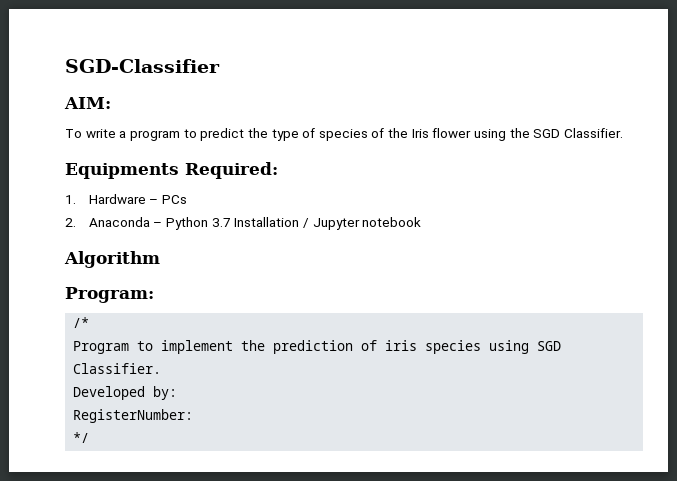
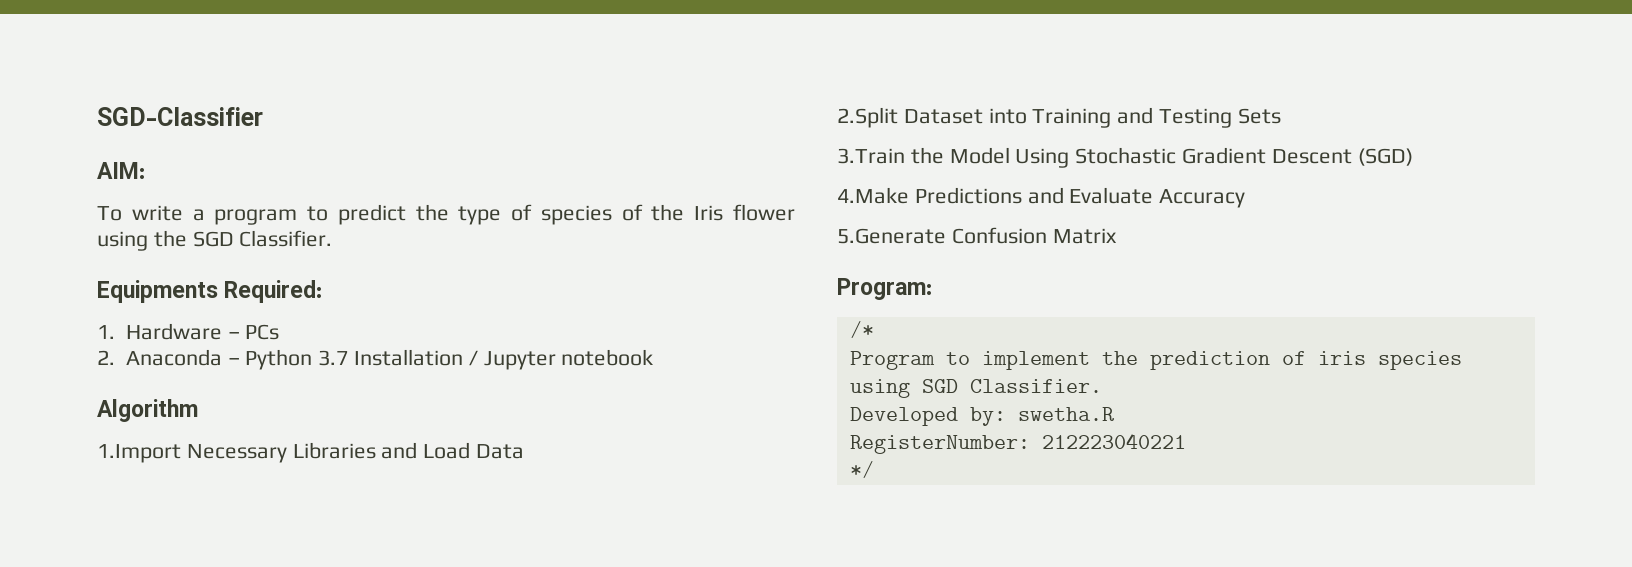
(160, 259) none -> [97,442,525,463] [837,107,1281,128] [837,147,1413,168] [837,187,1246,208] [837,227,1117,244] // 1.Import Necessary Libraries and Load Data // 2.Split Dataset into Training and Testing Sets // 3.Train the Model Using Stochastic Gradient Descent (SGD) // 4.Make Predictions and Evaluate Accuracy // 5.Generate Confusion Matrix
(178, 393) none -> [1017,407,1114,421] swetha.R
(194, 416) none -> [1041,433,1186,449] 212223040221

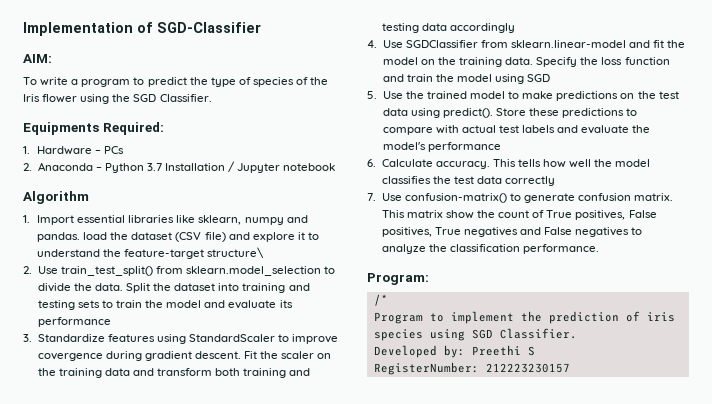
(97, 116) none -> [23,22,153,36] Implementation of
[97,442,525,463] [837,107,1281,128] [837,147,1413,168] [837,187,1246,208] [837,227,1117,244] 1.Import Necessary Libraries and Load Data // 2.Split Dataset into Training and Testing Sets // 3.Train the Model Using Stochastic Gradient Descent (SGD) // 4.Make Predictions and Evaluate Accuracy // 5.Generate Confusion Matrix -> [23,215,308,225] [37,232,319,242] [37,247,265,259] [23,266,336,276] [37,283,310,293] [37,300,293,310] [37,317,111,327] [23,334,339,344] [37,351,332,361] [37,368,311,378] [381,23,515,33] [367,40,686,48] [382,57,670,67] [382,74,551,84] [367,91,679,101] [382,108,638,118] [382,125,651,135] [382,142,501,152] [367,159,651,169] [381,176,556,186] [367,193,674,203] [381,210,657,220] [381,227,643,237] [381,244,600,254] 1. Import essential libraries like sklearn, numpy and pandas. load the dataset (CSV file) and explore it to understand the feature-target structure\ // 2. Use train_test_split() from sklearn.model_selection to divide the data. Split the dataset into training and testing sets to train the model and evaluate its performance // 3. Standardize features using StandardScaler to improve covergence during gradient descent. Fit the scaler on the training data and transform both training and testing data accordingly // 4. Use SGDClassifier from sklearn.linear-model and fit the model on the training data. Specify the loss function and train the model using SGD // 5. Use the trained model to make predictions on the test data using predict(). Store these predictions to compare with actual test labels and evaluate the model's performance // 6. Calculate accuracy. This tells how well the model classifies the test data correctly // 7. Use confusion-matrix() to generate confusion matrix. This matrix show the count of True positives, False positives, True negatives and False negatives to analyze the classification performance.
[1017,407,1114,421] swetha.R -> [471,345,535,356] Preethi S
[1041,433,1186,449] [849,461,874,478] 212223040221 // */ -> [485,363,570,373] 212223230157

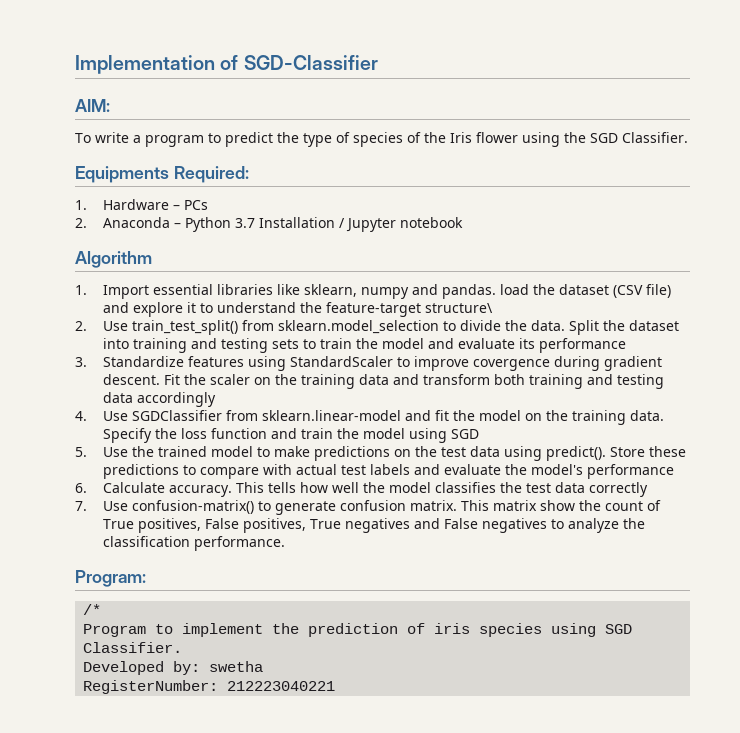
[471,345,535,356] Preethi S -> [209,661,264,672] swetha
[485,363,570,373] 212223230157 -> [227,681,336,691] 212223040221

